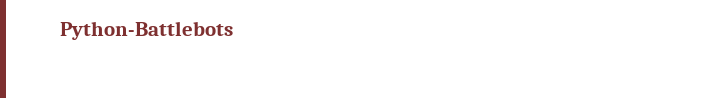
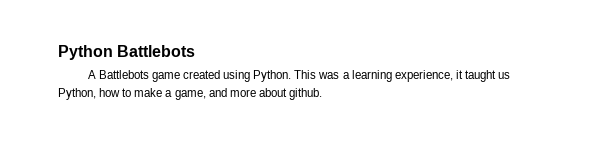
[60,21,233,40] Python-Battlebots -> [58,45,196,60] [87,70,511,82] [58,88,322,100] Python Battlebots // A Battlebots game created using Python. This was a learning experience, it taught us Python, how to make a game, and more about github.

